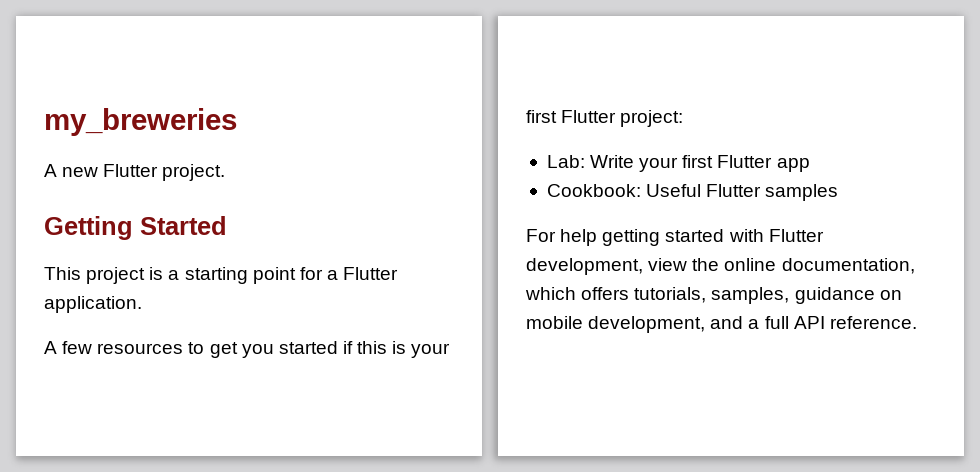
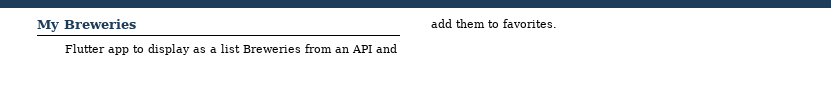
[44,108,237,136] [44,164,226,181] [44,216,227,240] [44,267,399,284] [44,296,142,313] [44,341,451,358] [526,110,684,127] [546,155,810,172] [546,184,839,201] [526,229,824,246] [526,258,915,275] [525,287,902,304] [526,316,917,333] my_breweries // A new Flutter project. // Getting Started // This project is a starting point for a Flutter application. // A few resources to get you started if this is your first Flutter project: // Lab: Write your first Flutter app // Cookbook: Useful Flutter samples // For help getting started with Flutter development, view the online documentation, which offers tutorials, samples, guidance on mobile development, and a full API reference. -> [37,19,136,32] [64,44,397,55] [431,19,557,28] My Breweries // Flutter app to display as a list Breweries from an API and add them to favorites.

